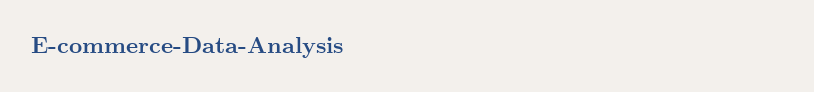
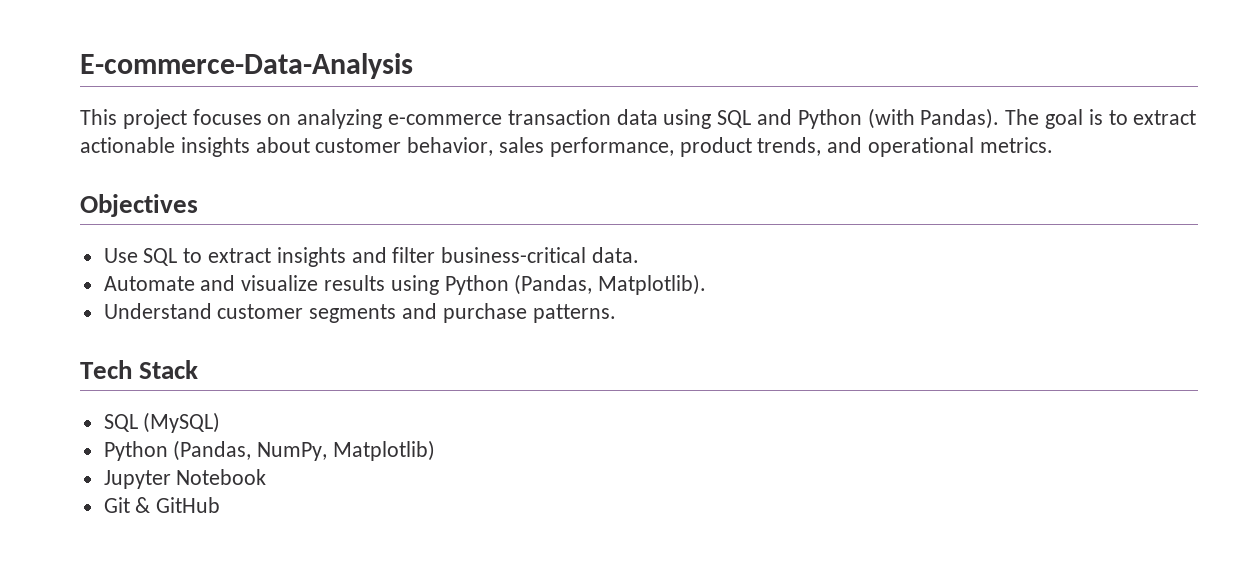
(343, 47) none -> [80,108,1197,129] [80,137,1053,157] [80,194,198,217] [103,247,640,267] [103,274,707,295] [103,303,616,323] [80,360,199,379] [103,412,221,433] [103,440,436,461] [103,469,267,489] [103,497,221,513] // This project focuses on analyzing e-commerce transaction data using SQL and Python (with Pandas). The goal is to extract actionable insights about customer behavior, sales performance, product trends, and operational metrics. // Objectives // Use SQL to extract insights and filter business-critical data. // Automate and visualize results using Python (Pandas, Matplotlib). // Understand customer segments and purchase patterns. // Tech Stack // SQL (MySQL) // Python (Pandas, NumPy, Matplotlib) // Jupyter Notebook // Git & GitHub

